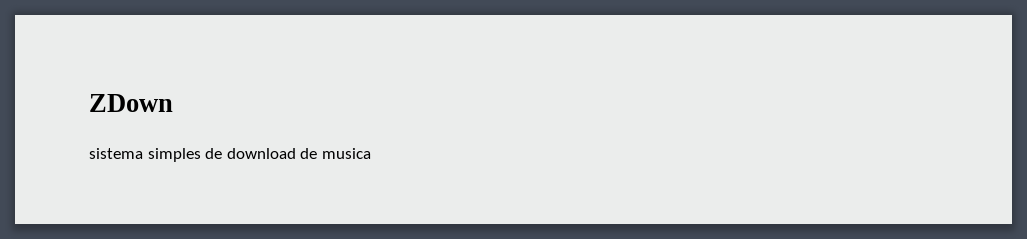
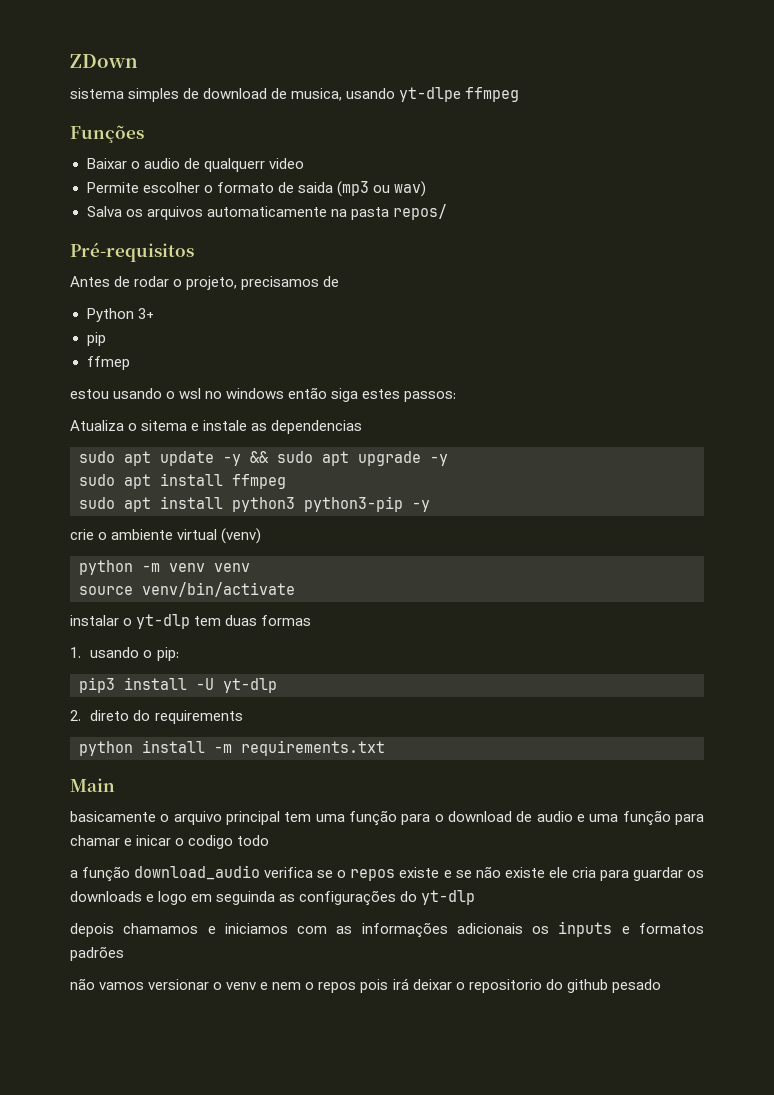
[321,148,371,159] musica -> [291,87,520,102] [70,125,144,143] [86,158,304,172] [86,181,426,197] [86,204,447,220] [70,242,194,262] [70,276,340,290] [86,308,154,322] [86,332,106,346] [86,356,130,370] [70,387,457,402] [70,420,363,434] [79,451,448,466] [79,473,286,489] [79,496,430,512] [70,528,262,544] [79,560,250,575] [79,582,295,597] [70,614,312,629] [70,647,179,661] [79,677,277,693] [70,710,243,724] [79,740,385,756] [70,778,115,792] [70,810,704,826] [70,835,270,849] [70,865,704,882] [70,890,476,906] [70,921,704,938] [70,946,124,961] [70,978,661,993] musica, usando yt-dlpe ffmpeg // Funções // Baixar o audio de qualquerr video // Permite escolher o formato de saida (mp3 ou wav) // Salva os arquivos automaticamente na pasta repos/ // Pré-requisitos // Antes de rodar o projeto, precisamos de // Python 3+ // pip // ffmep // estou usando o wsl no windows então siga estes passos: // Atualiza o sitema e instale as dependencias // sudo apt update -y && sudo apt upgrade -y // sudo apt install ffmpeg // sudo apt install python3 python3-pip -y // crie o ambiente virtual (venv) // python -m venv venv // source venv/bin/activate // instalar o yt-dlp tem duas formas // 1. usando o pip: // pip3 install -U yt-dlp // 2. direto do requirements // python install -m requirements.txt // Main // basicamente o arquivo principal tem uma função para o download de audio e uma função para chamar e inicar o codigo todo // a função download_audio verifica se o repos existe e se não existe ele cria para guardar os downloads e logo em seguinda as configurações do yt-dlp // depois chamamos e iniciamos com as informações adicionais os inputs e formatos padrões // não vamos versionar o venv e nem o repos pois irá deixar o repositorio do github pesado

